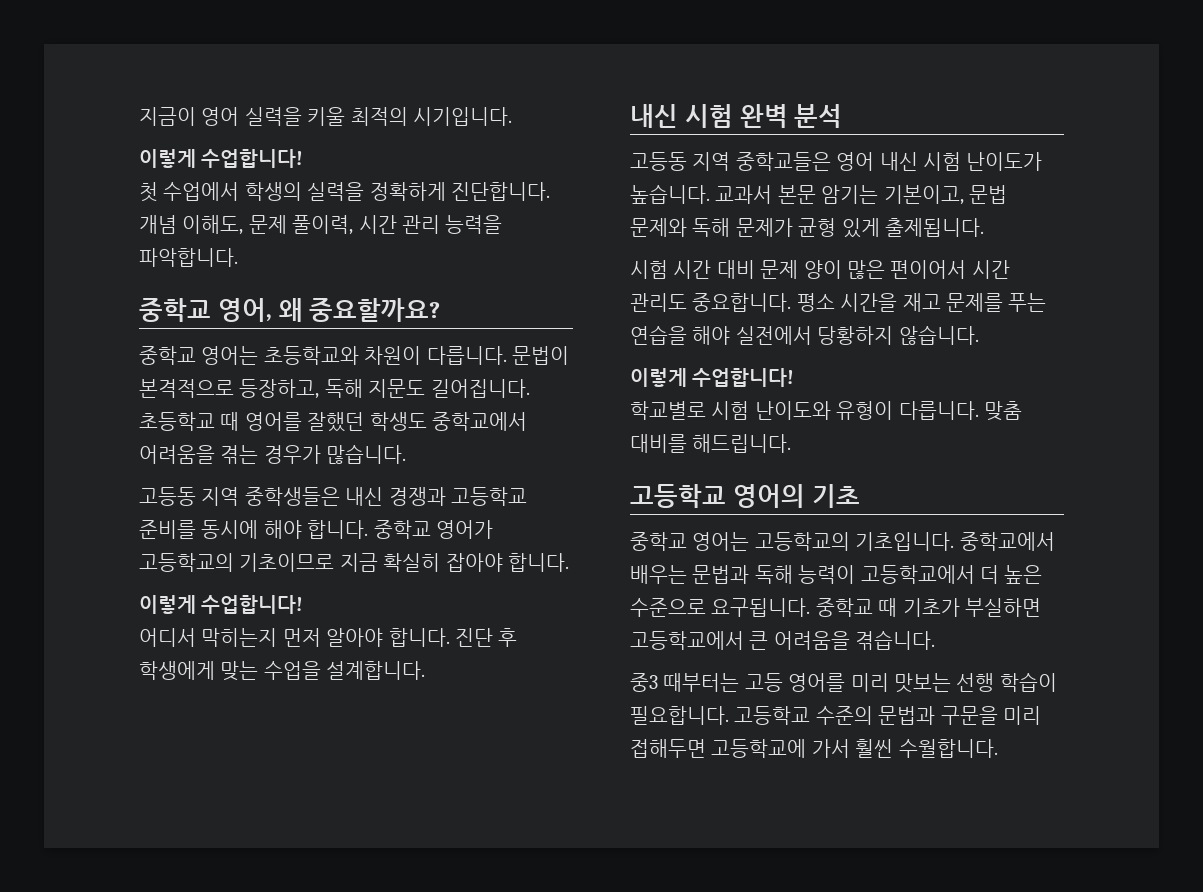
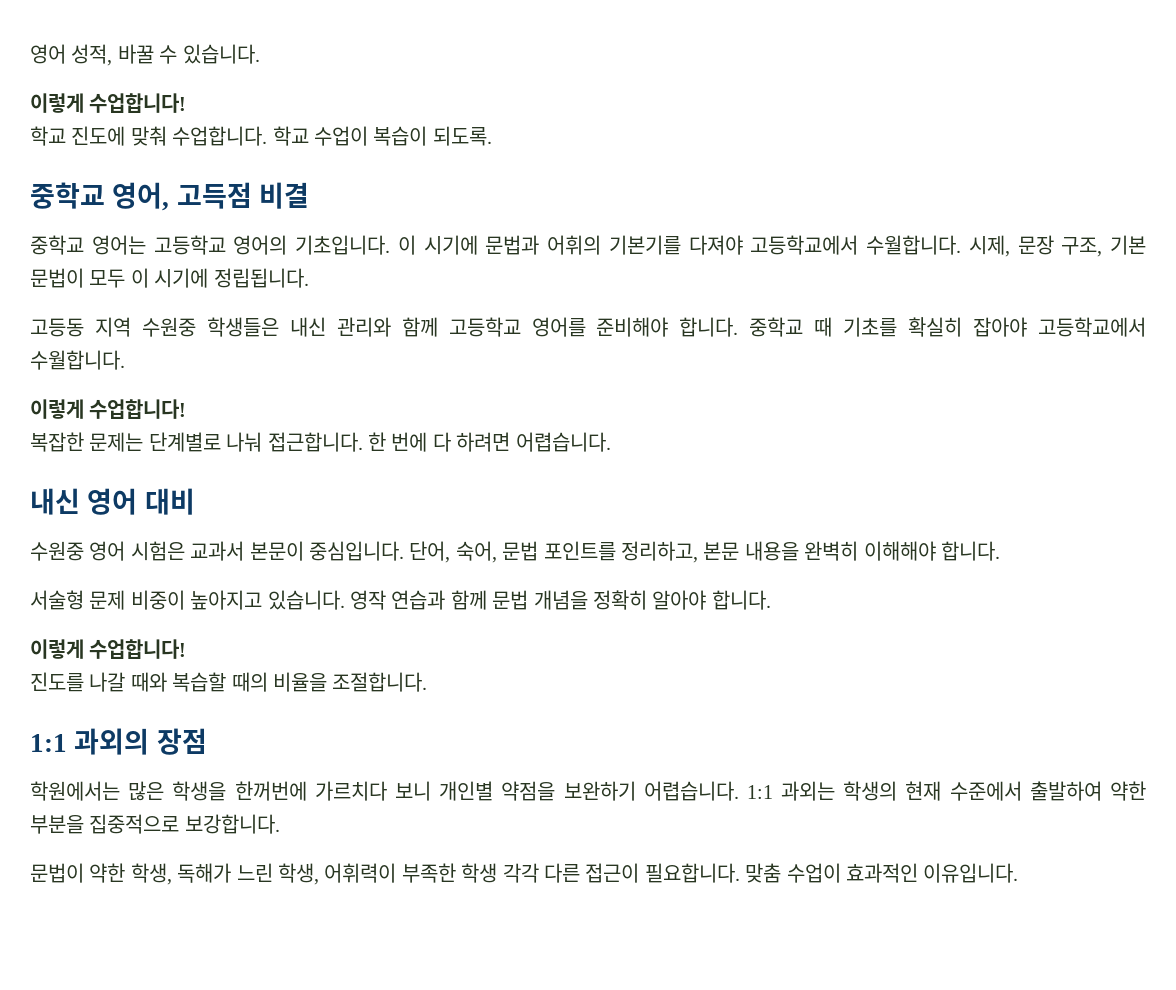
[139,107,512,126] [139,149,304,168] [139,182,550,202] [139,215,503,235] [139,248,238,267] 지금이 영어 실력을 키울 최적의 시기입니다. // 이렇게 수업합니다! // 첫 수업에서 학생의 실력을 정확하게 진단합니다. 개념 이해도, 문제 풀이력, 시간 관리 능력을 파악합니다. -> [30,44,260,66] [30,93,187,113] [30,126,492,146] 영어 성적, 바꿀 수 있습니다. // 이렇게 수업합니다! // 학교 진도에 맞춰 수업합니다. 학교 수업이 복습이 되도록.
[278,298,441,322] [139,346,569,365] [139,379,530,399] [139,412,527,432] [139,444,407,464] [139,487,527,506] [139,520,493,539] [139,553,569,572] [139,595,304,614] [139,628,518,647] [139,661,426,681] [630,104,843,128] [630,152,1043,171] [630,184,1007,205] [630,218,984,238] [630,260,1010,279] [630,293,1047,312] [630,325,979,345] [630,368,795,387] [630,401,1022,421] [630,434,792,453] [630,484,860,508] [630,532,1055,551] [630,565,1043,584] [630,598,1041,617] [630,630,936,650] [630,672,1057,693] [630,706,1041,725] [630,739,998,758] 왜 중요할까요? // 중학교 영어는 초등학교와 차원이 다릅니다. 문법이 본격적으로 등장하고, 독해 지문도 길어집니다. 초등학교 때 영어를 잘했던 학생도 중학교에서 어려움을 겪는 경우가 많습니다. // 고등동 지역 중학생들은 내신 경쟁과 고등학교 준비를 동시에 해야 합니다. 중학교 영어가 고등학교의 기초이므로 지금 확실히 잡아야 합니다. // 이렇게 수업합니다! // 어디서 막히는지 먼저 알아야 합니다. 진단 후 학생에게 맞는 수업을 설계합니다. // 내신 시험 완벽 분석 // 고등동 지역 중학교들은 영어 내신 시험 난이도가 높습니다. 교과서 본문 암기는 기본이고, 문법 문제와 독해 문제가 균형 있게 출제됩니다. // 시험 시간 대비 문제 양이 많은 편이어서 시간 관리도 중요합니다. 평소 시간을 재고 문제를 푸는 연습을 해야 실전에서 당황하지 않습니다. // 이렇게 수업합니다! // 학교별로 시험 난이도와 유형이 다릅니다. 맞춤 대비를 해드립니다. // 고등학교 영어의 기초 // 중학교 영어는 고등학교의 기초입니다. 중학교에서 배우는 문법과 독해 능력이 고등학교에서 더 높은 수준으로 요구됩니다. 중학교 때 기초가 부실하면 고등학교에서 큰 어려움을 겪습니다. // 중3 때부터는 고등 영어를 미리 맛보는 선행 학습이 필요합니다. 고등학교 수준의 문법과 구문을 미리 접해두면 고등학교에 가서 훨씬 수월합니다. -> [176,182,309,209] [30,235,1146,257] [30,268,309,288] [30,317,1146,337] [30,350,125,370] [30,399,187,419] [30,432,611,452] [30,488,195,515] [30,541,1000,563] [30,590,771,610] [30,639,187,659] [30,672,428,692] [30,728,207,755] [30,781,1146,801] [30,814,280,834] [30,863,1019,885] 고득점 비결 // 중학교 영어는 고등학교 영어의 기초입니다. 이 시기에 문법과 어휘의 기본기를 다져야 고등학교에서 수월합니다. 시제, 문장 구조, 기본 문법이 모두 이 시기에 정립됩니다. // 고등동 지역 수원중 학생들은 내신 관리와 함께 고등학교 영어를 준비해야 합니다. 중학교 때 기초를 확실히 잡아야 고등학교에서 수월합니다. // 이렇게 수업합니다! // 복잡한 문제는 단계별로 나눠 접근합니다. 한 번에 다 하려면 어렵습니다. // 내신 영어 대비 // 수원중 영어 시험은 교과서 본문이 중심입니다. 단어, 숙어, 문법 포인트를 정리하고, 본문 내용을 완벽히 이해해야 합니다. // 서술형 문제 비중이 높아지고 있습니다. 영작 연습과 함께 문법 개념을 정확히 알아야 합니다. // 이렇게 수업합니다! // 진도를 나갈 때와 복습할 때의 비율을 조절합니다. // 1:1 과외의 장점 // 학원에서는 많은 학생을 한꺼번에 가르치다 보니 개인별 약점을 보완하기 어렵습니다. 1:1 과외는 학생의 현재 수준에서 출발하여 약한 부분을 집중적으로 보강합니다. // 문법이 약한 학생, 독해가 느린 학생, 어휘력이 부족한 학생 각각 다른 접근이 필요합니다. 맞춤 수업이 효과적인 이유입니다.

